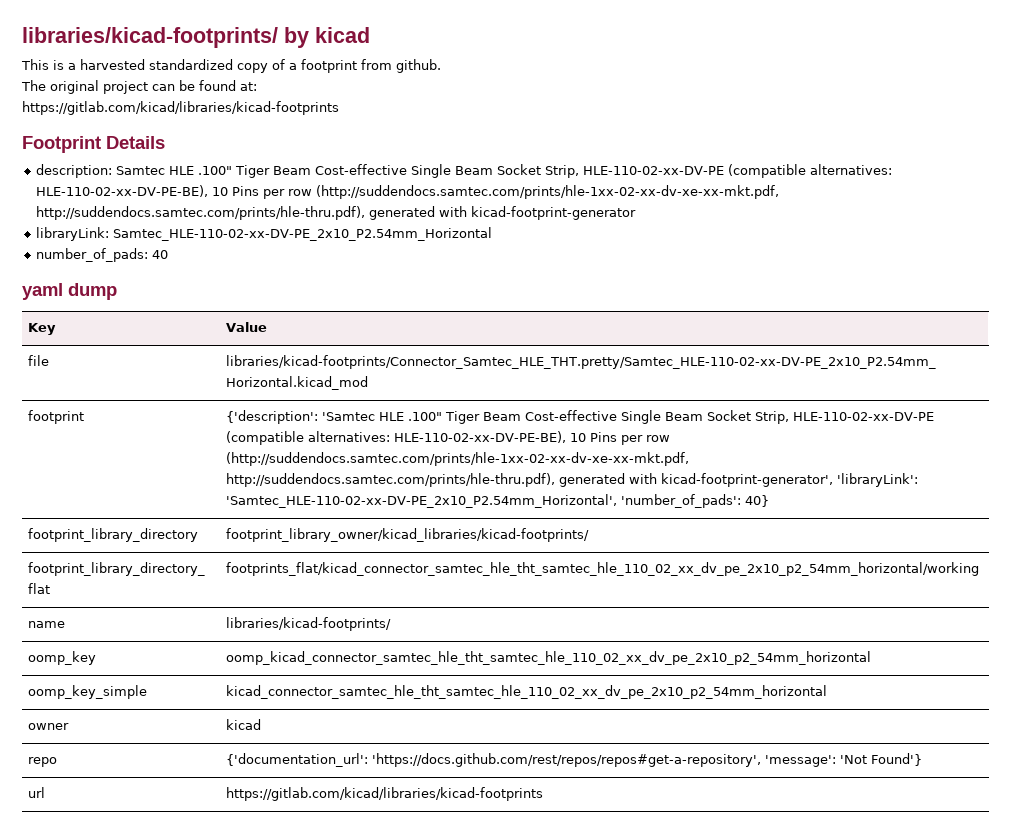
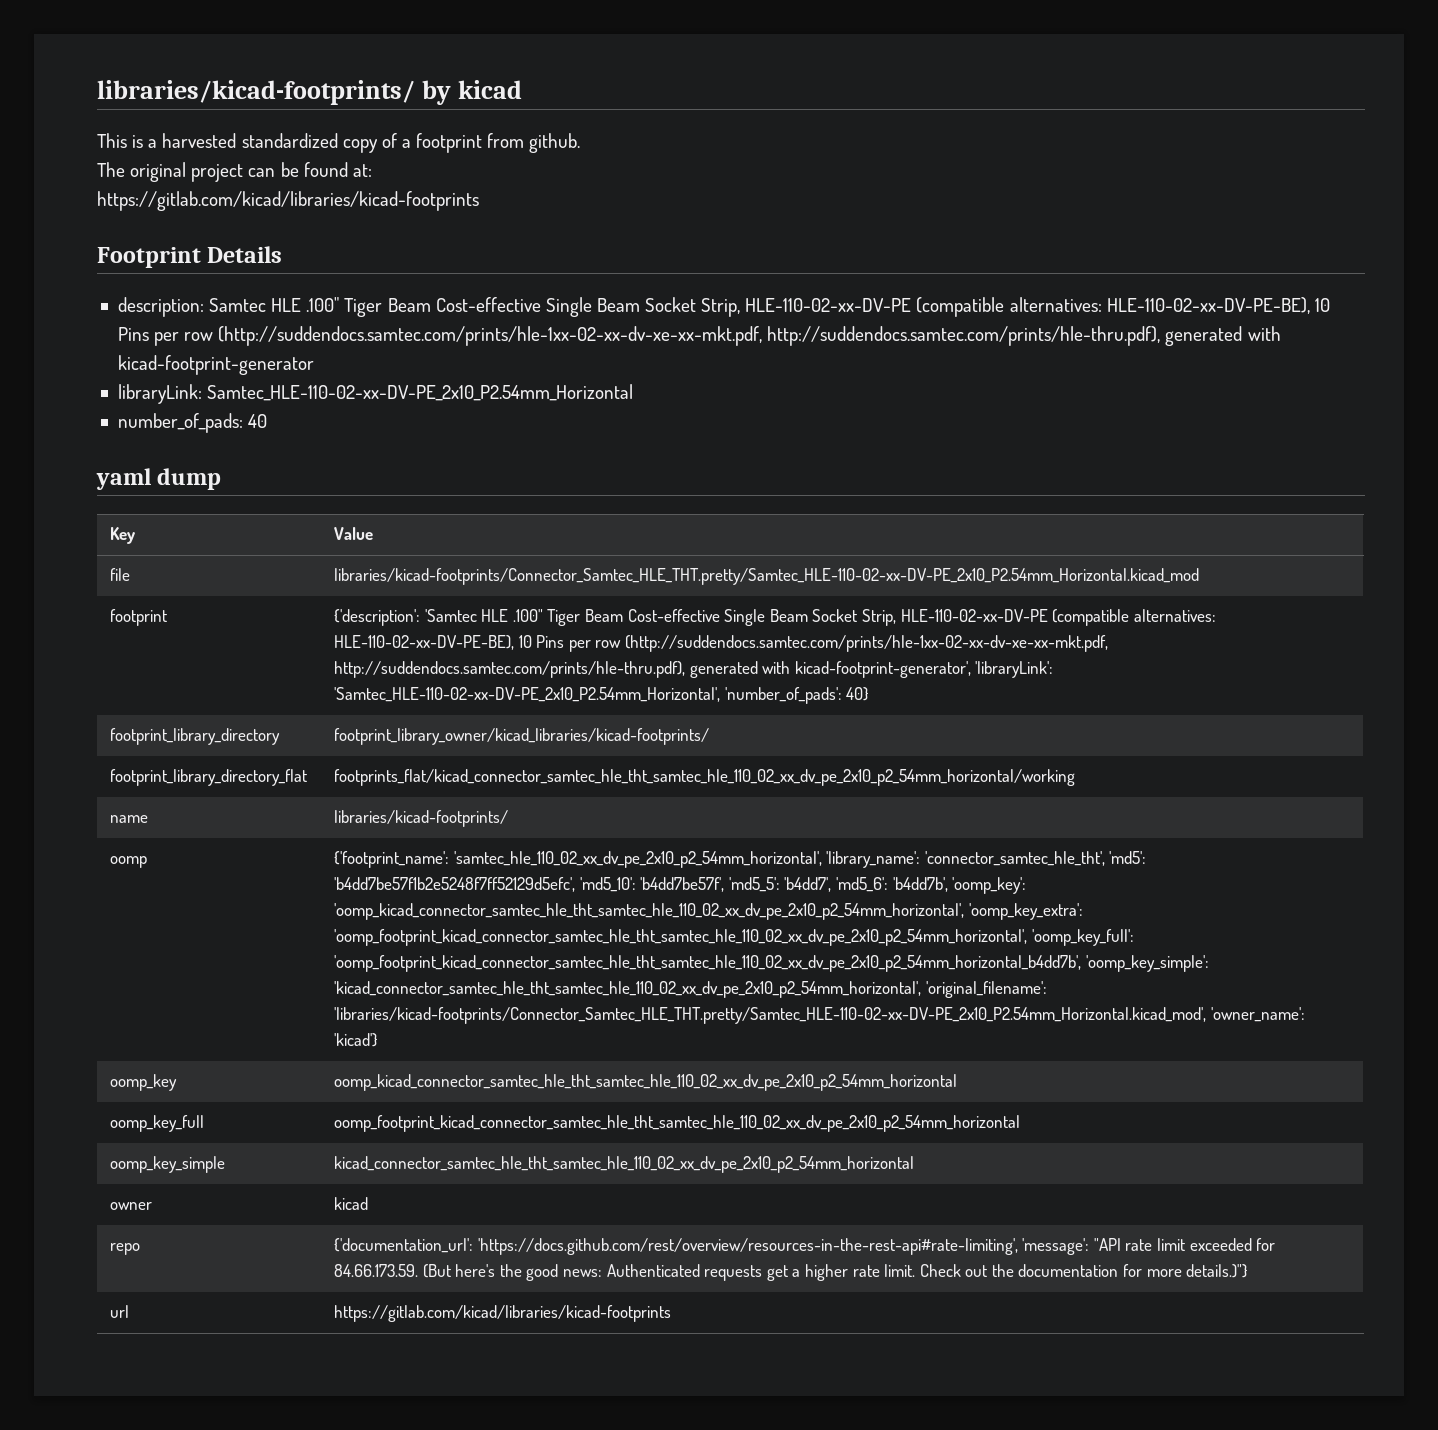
(392, 624) none -> [110,856,148,868] [334,851,1147,868] [334,877,1027,894] [334,903,1083,920] [334,929,1134,946] [334,955,1209,972] [334,981,1047,998] [334,1007,1305,1024] [334,1033,379,1047] // oomp | {'footprint_name': 'samtec_hle_110_02_xx_dv_pe_2x10_p2_54mm_horizontal', 'library_name': 'connector_samtec_hle_tht', 'md5': 'b4dd7be57f1b2e5248f7ff52129d5efc', 'md5_10': 'b4dd7be57f', 'md5_5': 'b4dd7', 'md5_6': 'b4dd7b', 'oomp_key': 'oomp_kicad_connector_samtec_hle_tht_samtec_hle_110_02_xx_dv_pe_2x10_p2_54mm_horizontal', 'oomp_key_extra': 'oomp_footprint_kicad_connector_samtec_hle_tht_samtec_hle_110_02_xx_dv_pe_2x10_p2_54mm_horizontal', 'oomp_key_full': 'oomp_footprint_kicad_connector_samtec_hle_tht_samtec_hle_110_02_xx_dv_pe_2x10_p2_54mm_horizontal_b4dd7b', 'oomp_key_simple': 'kicad_connector_samtec_hle_tht_samtec_hle_110_02_xx_dv_pe_2x10_p2_54mm_horizontal', 'original_filename': 'libraries/kicad-footprints/Connector_Samtec_HLE_THT.pretty/Samtec_HLE-110-02-xx-DV-PE_2x10_P2.54mm_Horizontal.kicad_mod', 'owner_name': 'kicad'}
(872, 658) none -> [110,1115,205,1132] [334,1115,1021,1132] // oomp_key_full | oomp_footprint_kicad_connector_samtec_hle_tht_samtec_hle_110_02_xx_dv_pe_2x10_p2_54mm_horizontal
[372,753,923,767] 'https://docs.github.com/rest/repos/repos#get-a-repository', 'message': 'Not Found'} -> [477,1238,1276,1255] [334,1264,1249,1281] 'https://docs.github.com/rest/overview/resources-in-the-rest-api#rate-limiting', 'message': "API rate limit exceeded for 84.66.173.59. (But here's the good news: Authenticated requests get a higher rate limit. Check out the documentation for more details.)"}

